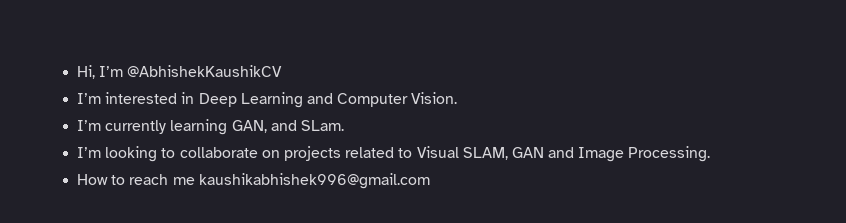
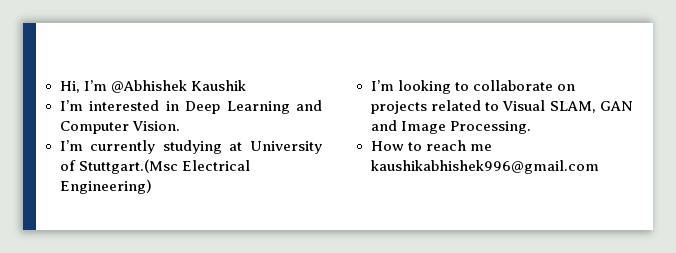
[127,65,283,77] @AbhishekKaushikCV -> [110,80,246,93] @Abhishek Kaushik
[170,119,344,135] learning GAN, and SLam. -> [162,140,322,154] [59,159,250,174] [59,179,152,194] studying at University of Stuttgart.(Msc Electrical Engineering)

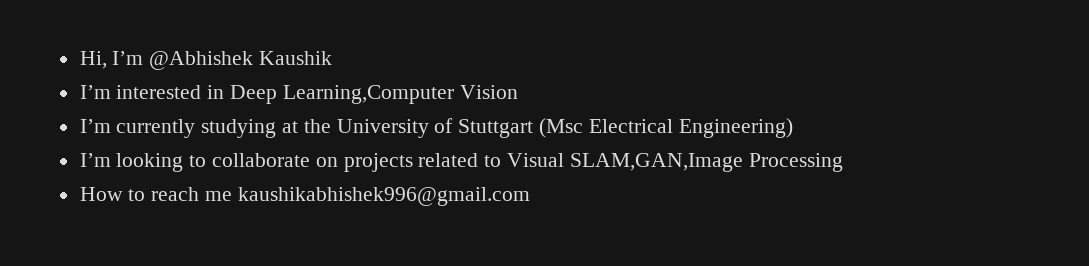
[226,100,322,114] [59,121,180,134] Learning and Computer Vision. -> [282,85,518,104] Learning,Computer Vision
(243, 146) none -> [303,119,331,133] the
[78,159,178,174] Stuttgart.(Msc -> [458,118,584,138] Stuttgart (Msc
[549,101,633,113] [370,120,531,134] SLAM, GAN and Image Processing. -> [569,153,843,172] SLAM,GAN,Image Processing

